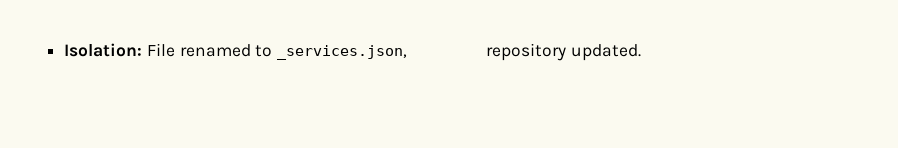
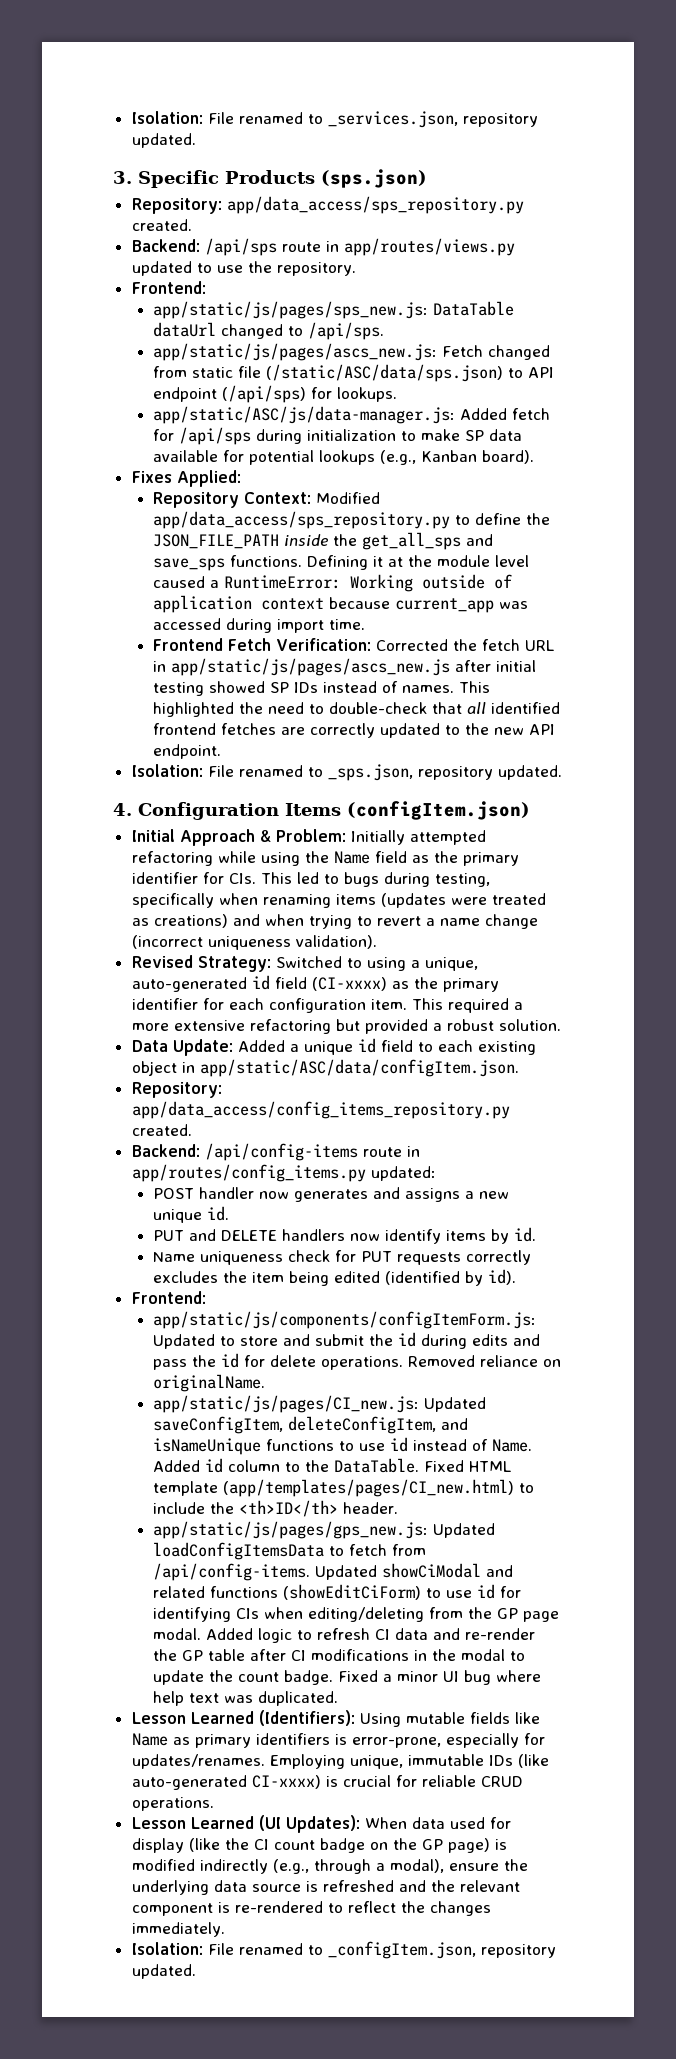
(641, 52) none -> [113,169,427,188] [131,196,524,214] [131,219,192,231] [131,238,515,256] [131,261,356,276] [131,281,206,294] [153,301,515,319] [153,322,385,340] [153,343,551,361] [153,364,555,382] [153,385,398,403] [153,406,551,424] [153,427,523,445] [153,450,535,465] [131,470,241,487] [153,492,381,508] [153,511,551,529] [153,532,494,550] [153,555,530,571] [153,574,513,592] [153,595,529,613] [153,618,366,633] [153,638,554,651] [153,658,537,676] [153,681,491,696] [153,702,561,717] [153,723,556,738] [153,744,222,759] [131,764,562,781] [113,801,530,820] [131,829,486,846] [131,851,519,866] [131,872,490,887] [131,893,546,908] [131,914,538,929] [131,935,377,950] [131,955,478,972] [131,975,499,992] [131,998,523,1013] [131,1019,561,1034] [131,1038,536,1056] [131,1059,519,1077] [131,1082,222,1098] [131,1101,510,1119] [131,1124,192,1136] [131,1143,420,1161] [131,1164,436,1182] [153,1187,510,1202] [153,1206,230,1223] [153,1227,537,1244] [153,1250,532,1265] [153,1269,517,1286] [131,1291,206,1304] [153,1311,537,1329] [153,1332,541,1349] [153,1353,562,1370] [153,1374,266,1392] [153,1395,487,1413] [153,1416,469,1434] [153,1437,533,1455] [153,1458,512,1473] [153,1479,535,1497] [153,1500,399,1517] [153,1521,496,1539] [153,1542,427,1560] [153,1563,514,1581] [153,1584,522,1600] [153,1607,560,1622] [153,1628,536,1643] [153,1649,526,1661] [153,1670,542,1685] [153,1691,339,1706] [131,1710,540,1727] [131,1733,545,1748] [131,1754,549,1769] [131,1775,523,1790] [131,1797,214,1811] [131,1815,511,1833] [131,1838,507,1853] [131,1859,528,1874] [131,1880,520,1895] [131,1901,491,1916] [131,1922,225,1937] [131,1941,556,1959] [131,1964,196,1979] // 3. Specific Products (sps.json) // Repository: app/data_access/sps_repository.py created. // Backend: /api/sps route in app/routes/views.py updated to use the repository. // Frontend: // app/static/js/pages/sps_new.js: DataTable dataUrl changed to /api/sps. // app/static/js/pages/ascs_new.js: Fetch changed from static file (/static/ASC/data/sps.json) to API endpoint (/api/sps) for lookups. // app/static/ASC/js/data-manager.js: Added fetch for /api/sps during initialization to make SP data available for potential lookups (e.g., Kanban board). // Fixes Applied: // Repository Context: Modified app/data_access/sps_repository.py to define the JSON_FILE_PATH inside the get_all_sps and save_sps functions. Defining it at the module level caused a RuntimeError: Working outside of application context because current_app was accessed during import time. // Frontend Fetch Verification: Corrected the fetch URL in app/static/js/pages/ascs_new.js after initial testing showed SP IDs instead of names. This highlighted the need to double-check that all identified frontend fetches are correctly updated to the new API endpoint. // Isolation: File renamed to _sps.json, repository updated. // 4. Configuration Items (configItem.json) // Initial Approach & Problem: Initially attempted refactoring while using the Name field as the primary identifier for CIs. This led to bugs during testing, specifically when renaming items (updates were treated as creations) and when trying to revert a name change (incorrect uniqueness validation). // Revised Strategy: Switched to using a unique, auto-generated id field (CI-xxxx) as the primary identifier for each configuration item. This required a more extensive refactoring but provided a robust solution. // Data Update: Added a unique id field to each existing object in app/static/ASC/data/configItem.json. // Repository: app/data_access/config_items_repository.py created. // Backend: /api/config-items route in app/routes/config_items.py updated: // POST handler now generates and assigns a new unique id. // PUT and DELETE handlers now identify items by id. // Name uniqueness check for PUT requests correctly excludes the item being edited (identified by id). // Frontend: // app/static/js/components/configItemForm.js: Updated to store and submit the id during edits and pass the id for delete operations. Removed reliance on originalName. // app/static/js/pages/CI_new.js: Updated saveConfigItem, deleteConfigItem, and isNameUnique functions to use id instead of Name. Added id column to the DataTable. Fixed HTML template (app/templates/pages/CI_new.html) to include the <th>ID</th> header. // app/static/js/pages/gps_new.js: Updated loadConfigItemsData to fetch from /api/config-items. Updated showCiModal and related functions (showEditCiForm) to use id for identifying CIs when editing/deleting from the GP page modal. Added logic to refresh CI data and re-render the GP table after CI modifications in the modal to update the count badge. Fixed a minor UI bug where help text was duplicated. // Lesson Learned (Identifiers): Using mutable fields like Name as primary identifiers is error-prone, especially for updates/renames. Employing unique, immutable IDs (like auto-generated CI-xxxx) is crucial for reliable CRUD operations. // Lesson Learned (UI Updates): When data used for display (like the CI count badge on the GP page) is modified indirectly (e.g., through a modal), ensure the underlying data source is refreshed and the relevant component is re-rendered to reflect the changes immediately. // Isolation: File renamed to _configItem.json, repository updated.

